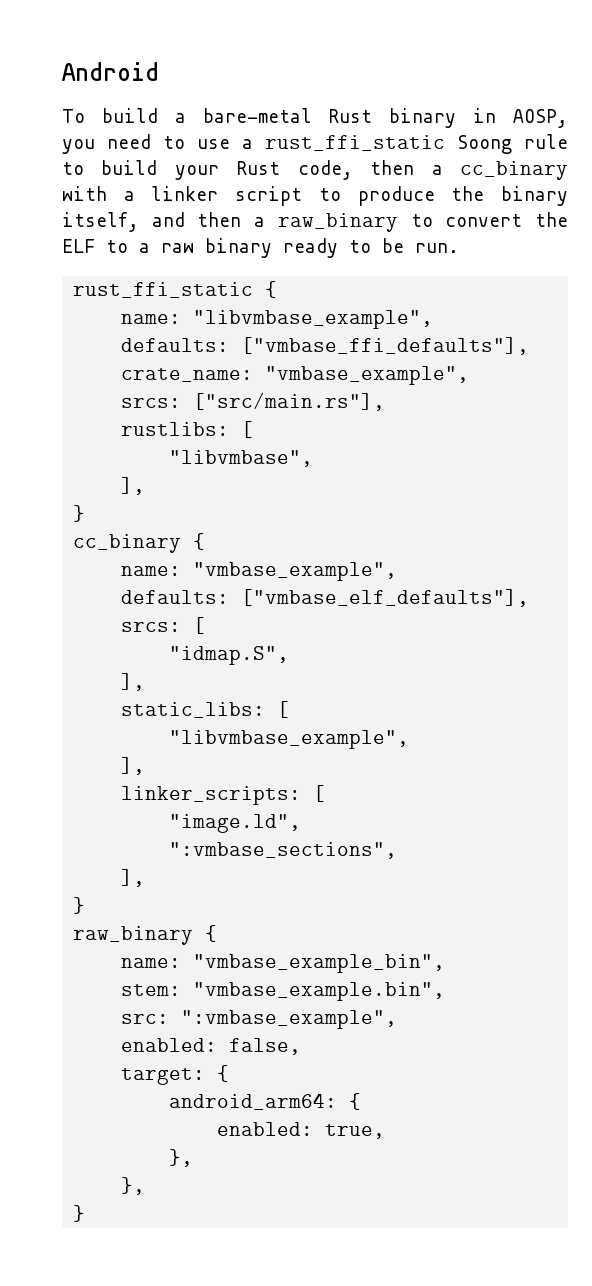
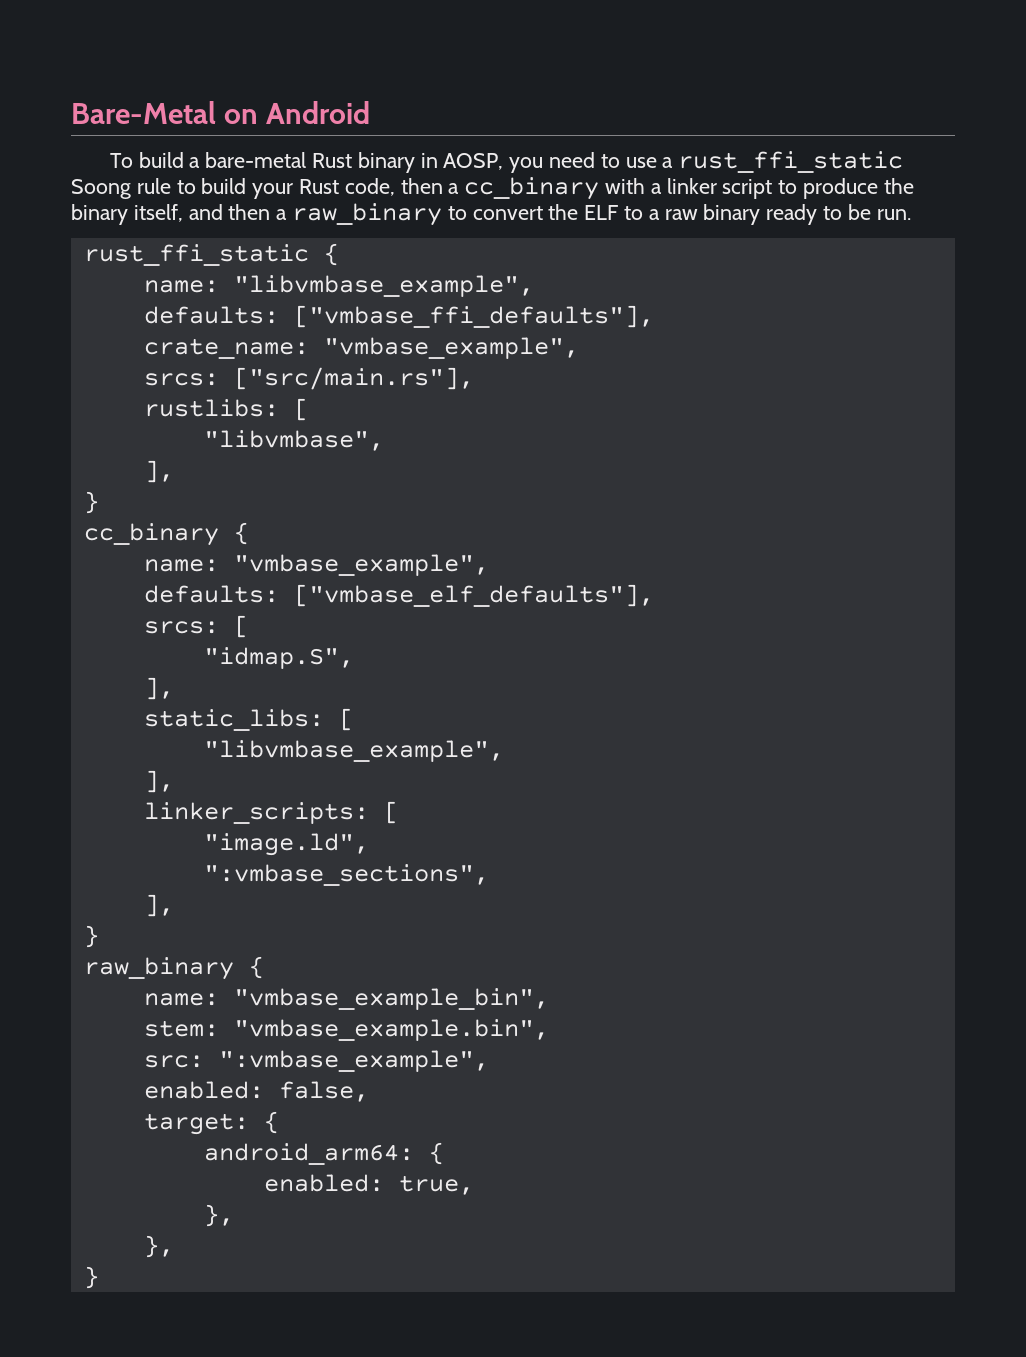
(62, 71) none -> [71,101,259,124] Bare-Metal on

